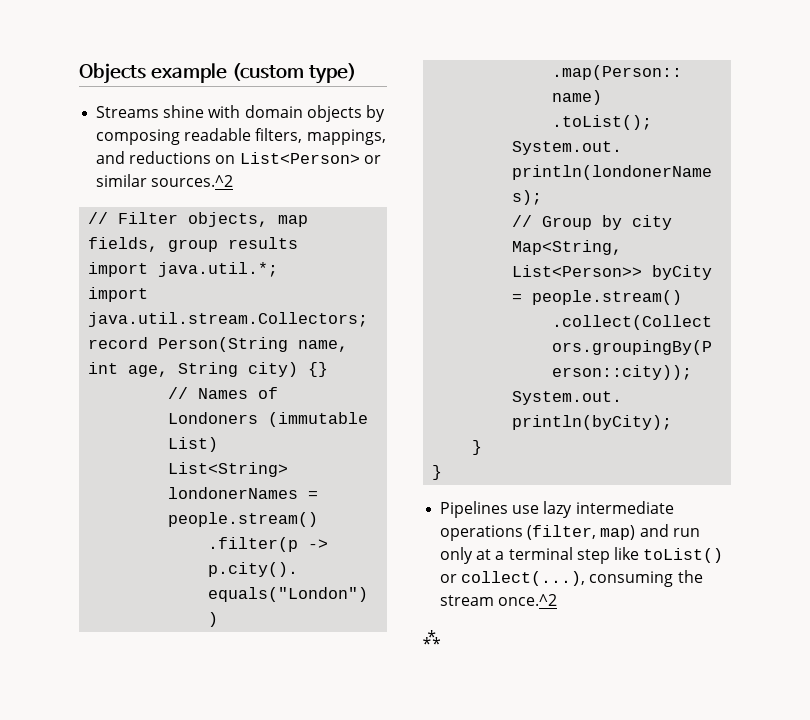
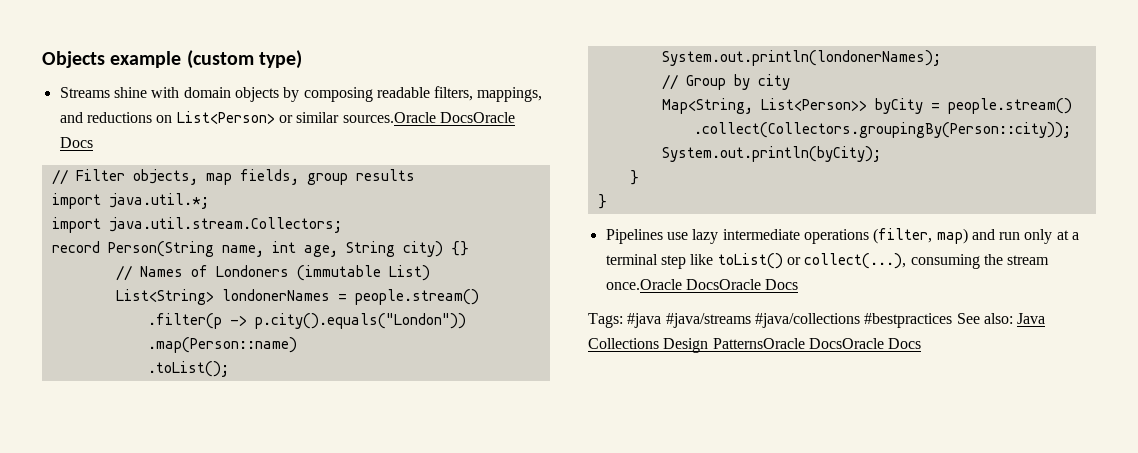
[151,175,234,187] sources.^2 -> [342,112,515,123] [59,137,93,148] sources.Oracle DocsOracle Docs
[498,594,558,606] [423,630,441,645] once.^2 // ⁂ -> [605,279,799,290] [588,313,1046,328] [588,338,922,353] once.Oracle DocsOracle Docs // Tags: #java #java/streams #java/collections #bestpractices See also: Java Collections Design PatternsOracle DocsOracle Docs

